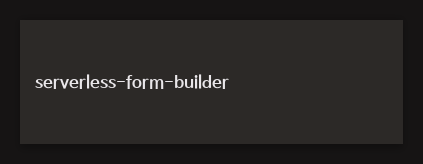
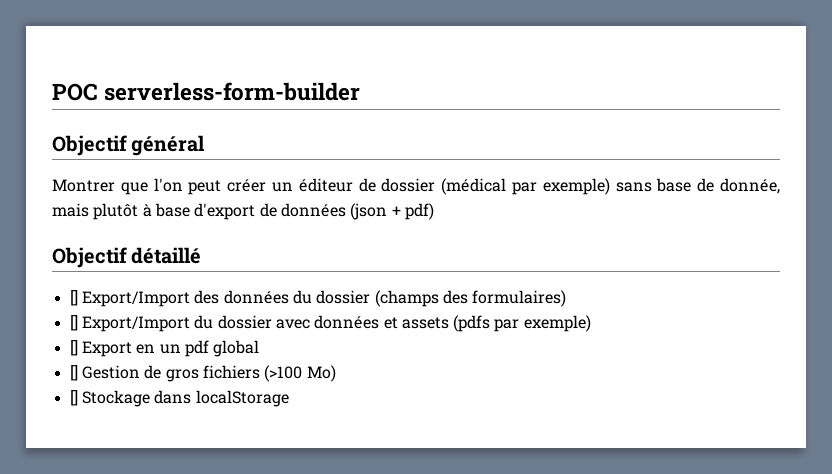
(35, 81) none -> [52,83,98,101] POC
(229, 81) none -> [52,135,206,156] [52,178,780,195] [52,203,434,220] [52,247,202,268] [69,290,567,307] [69,315,591,332] [69,340,260,357] [69,365,336,382] [69,390,289,407] // Objectif général // Montrer que l'on peut créer un éditeur de dossier (médical par exemple) sans base de donnée, mais plutôt à base d'export de données (json + pdf) // Objectif détaillé // [] Export/Import des données du dossier (champs des formulaires) // [] Export/Import du dossier avec données et assets (pdfs par exemple) // [] Export en un pdf global // [] Gestion de gros fichiers (>100 Mo) // [] Stockage dans localStorage

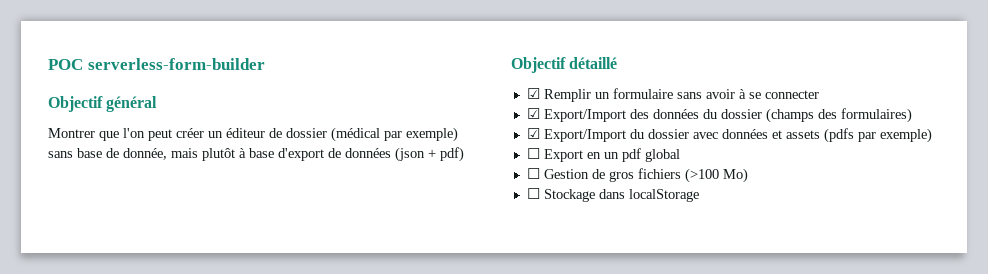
[69,290,78,306] [] -> [526,88,819,102] [526,108,540,119] ☑ Remplir un formulaire sans avoir à se connecter // ☑
[69,315,78,331] [] -> [526,128,540,139] ☑
[69,340,78,356] [] -> [526,148,540,159] ☐
[69,365,78,381] [] -> [526,168,540,179] ☐
[69,390,78,406] [] -> [526,188,540,199] ☐

